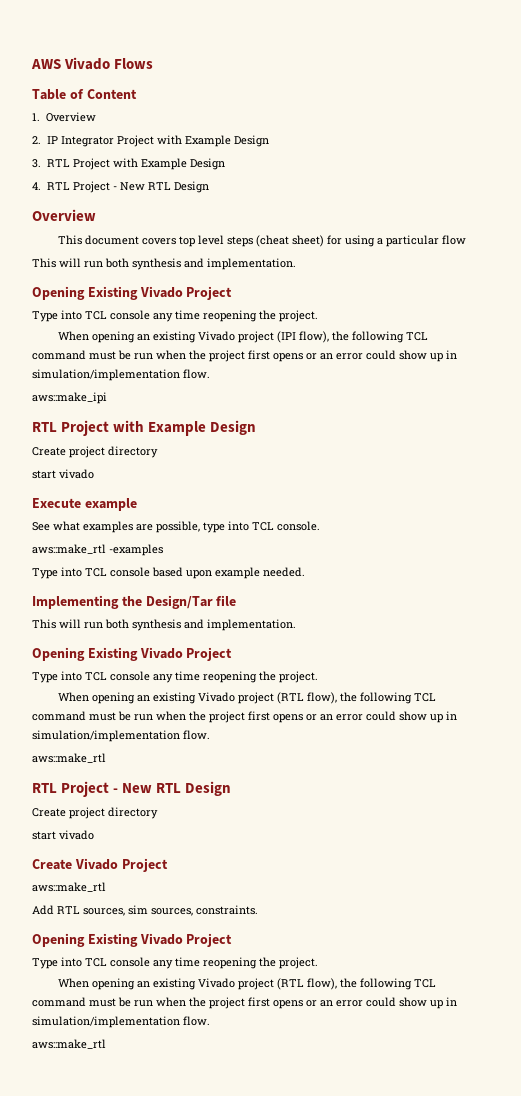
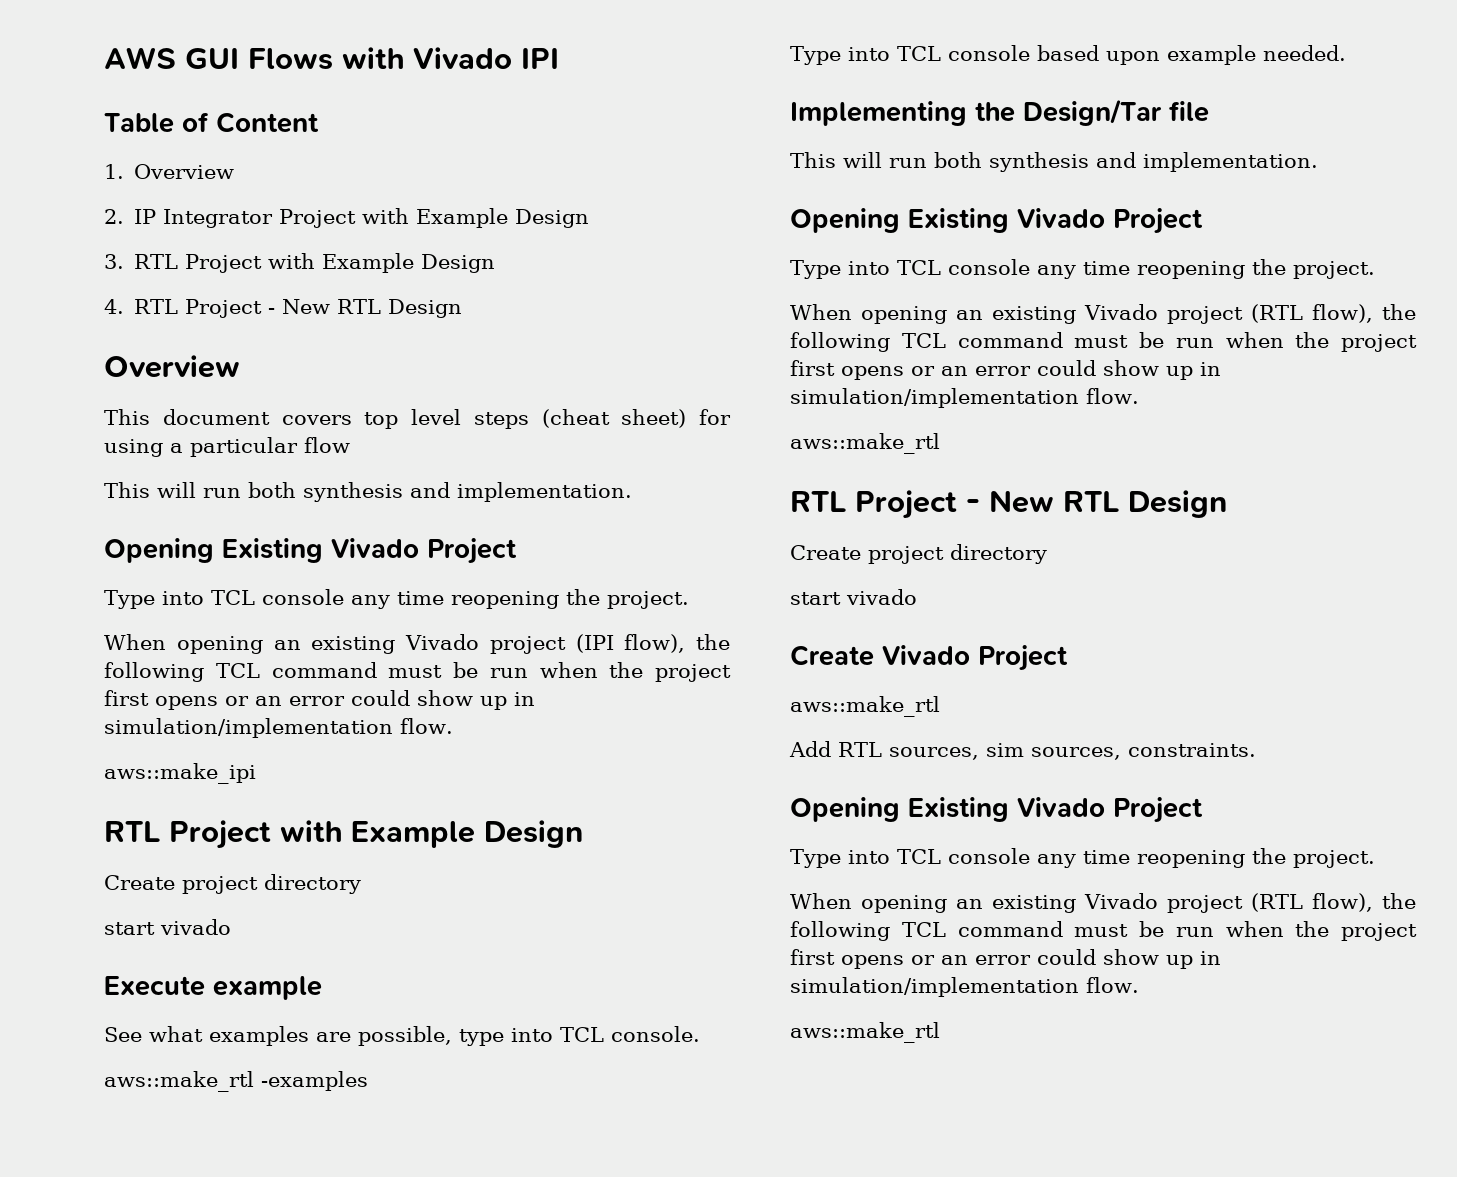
[64,57,154,70] Vivado Flows -> [185,47,559,70] GUI Flows with Vivado IPI

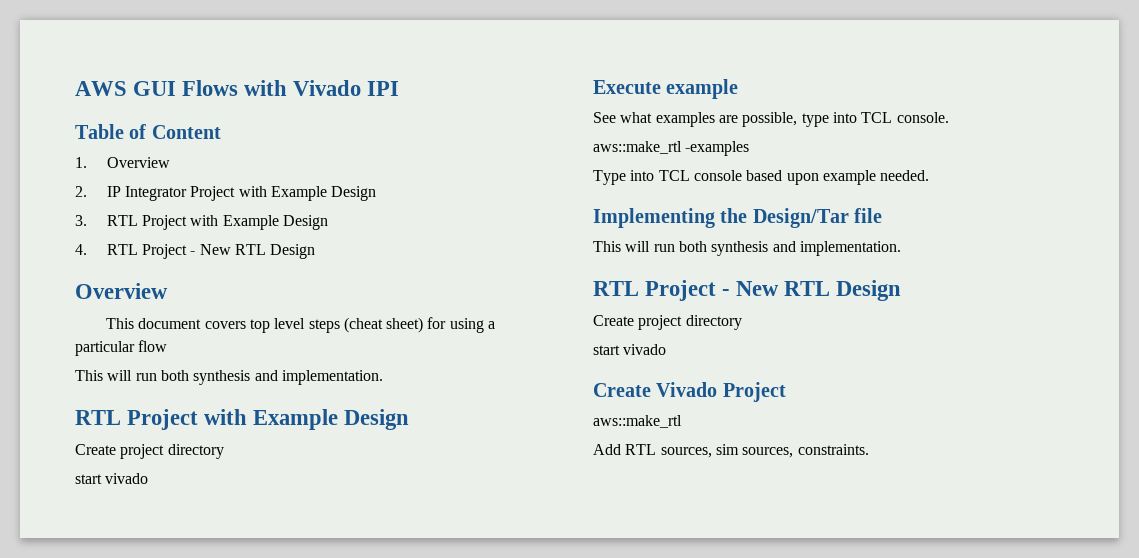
[104,538,517,564] [104,589,689,609] [104,634,730,654] [104,662,731,682] [104,690,535,710] [104,718,453,738] [104,763,256,784] // Opening Existing Vivado Project // Type into TCL console any time reopening the project. // When opening an existing Vivado project (IPI flow), the following TCL command must be run when the project first opens or an error could show up in simulation/implementation flow. // aws::make_ipi -> (383, 377) none
[790,208,1203,234] [790,259,1375,279] [790,304,1416,324] [790,332,1417,352] [790,360,1221,380] [790,388,1139,408] [790,433,940,454] // Opening Existing Vivado Project // Type into TCL console any time reopening the project. // When opening an existing Vivado project (RTL flow), the following TCL command must be run when the project first opens or an error could show up in simulation/implementation flow. // aws::make_rtl -> (901, 248) none
[790,797,1203,823] [790,848,1375,868] [790,893,1416,913] [790,921,1417,941] [790,949,1221,969] [790,977,1139,997] [790,1022,940,1043] // Opening Existing Vivado Project // Type into TCL console any time reopening the project. // When opening an existing Vivado project (RTL flow), the following TCL command must be run when the project first opens or an error could show up in simulation/implementation flow. // aws::make_rtl -> (869, 449) none

